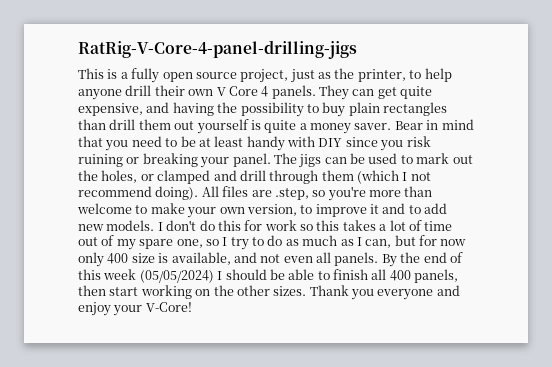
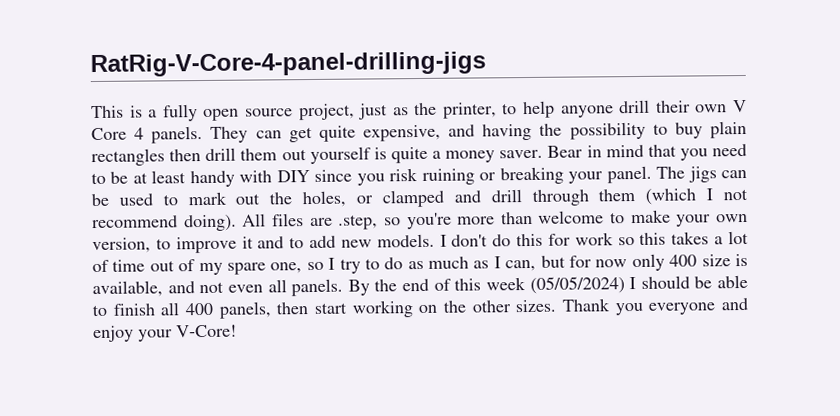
[78,119,106,130] than -> [169,149,202,162] then

